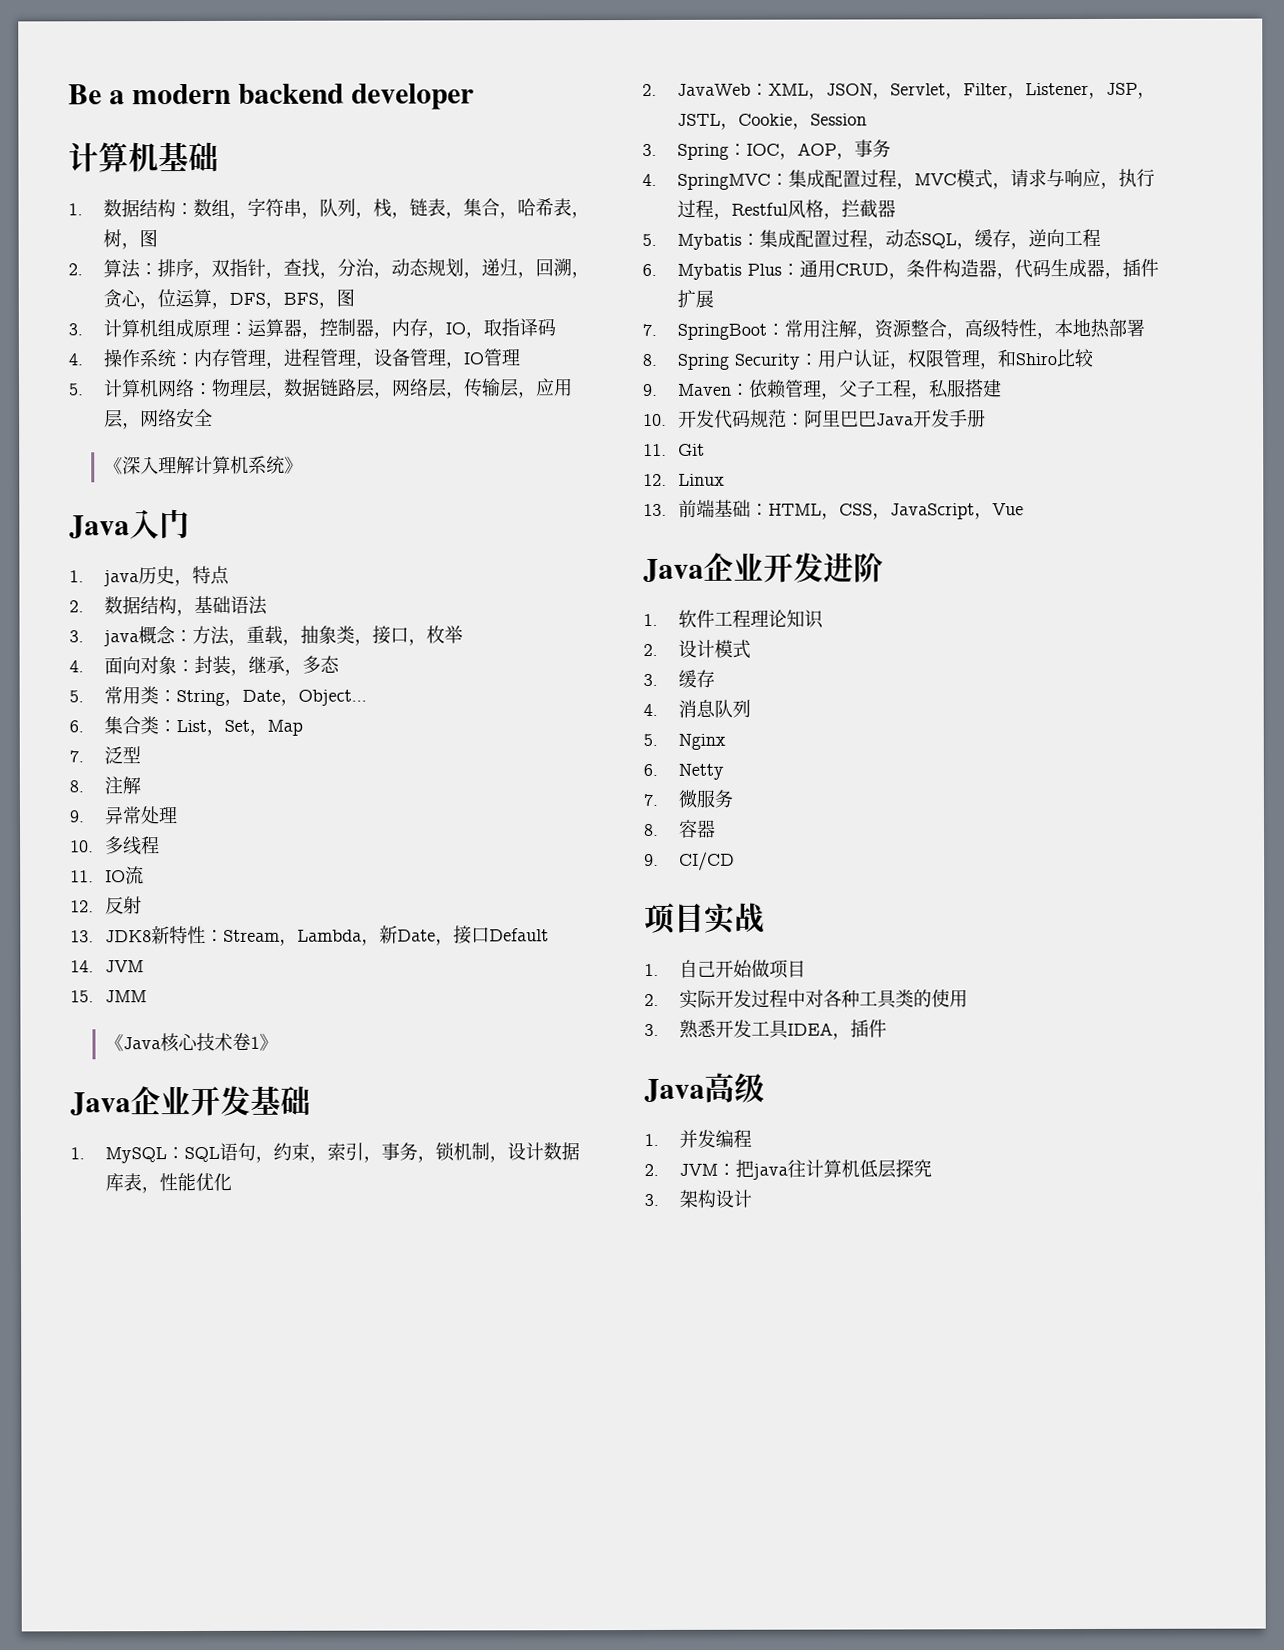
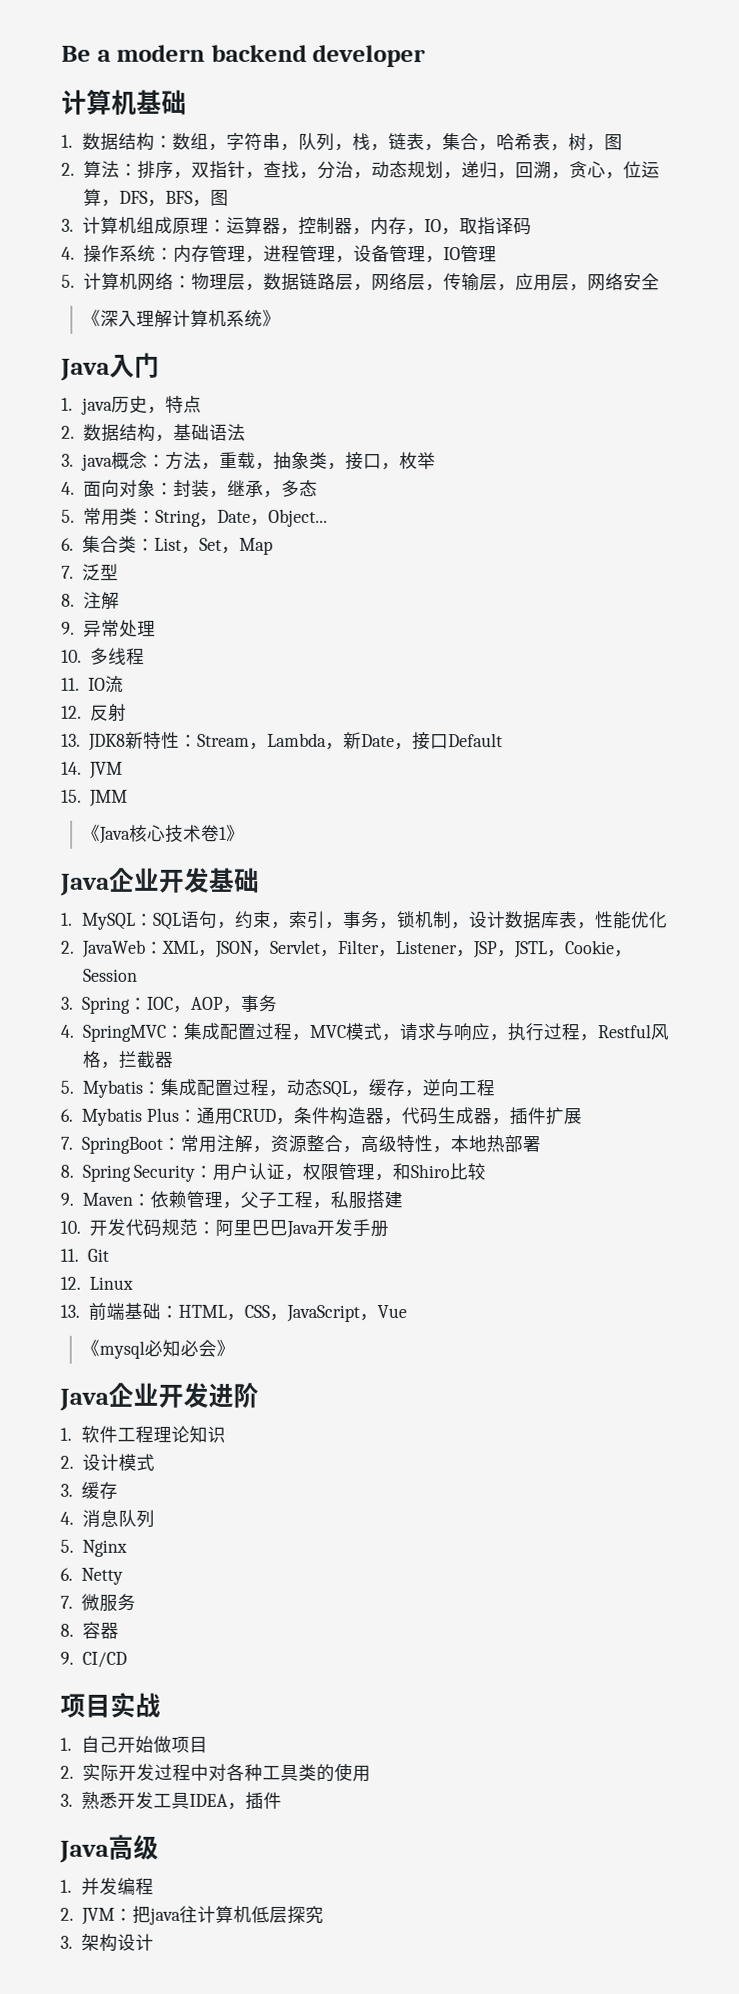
(1025, 509) none -> [80,1339,235,1359] // 《mysql必知必会》

